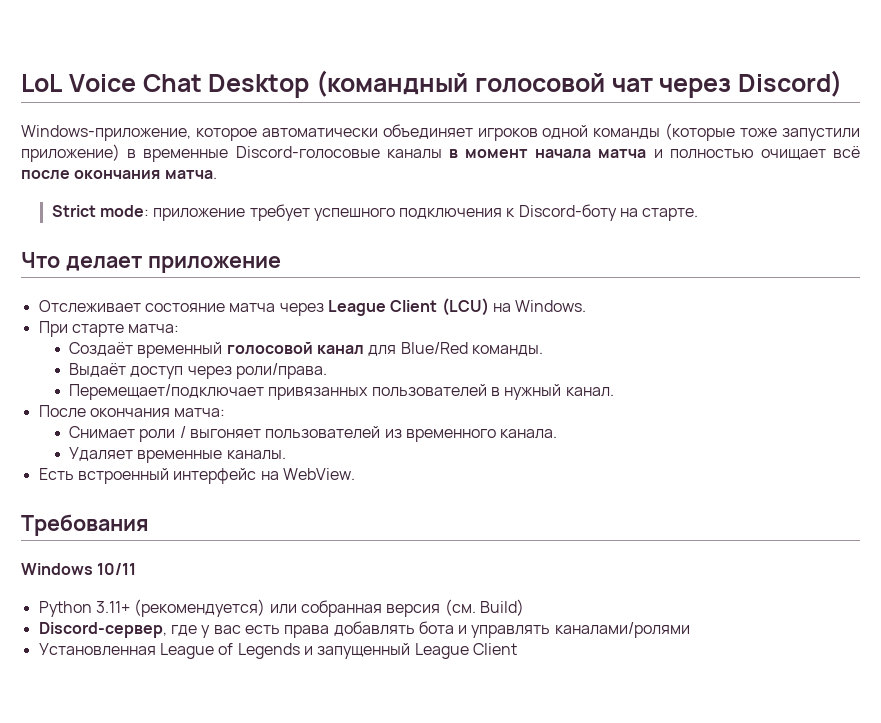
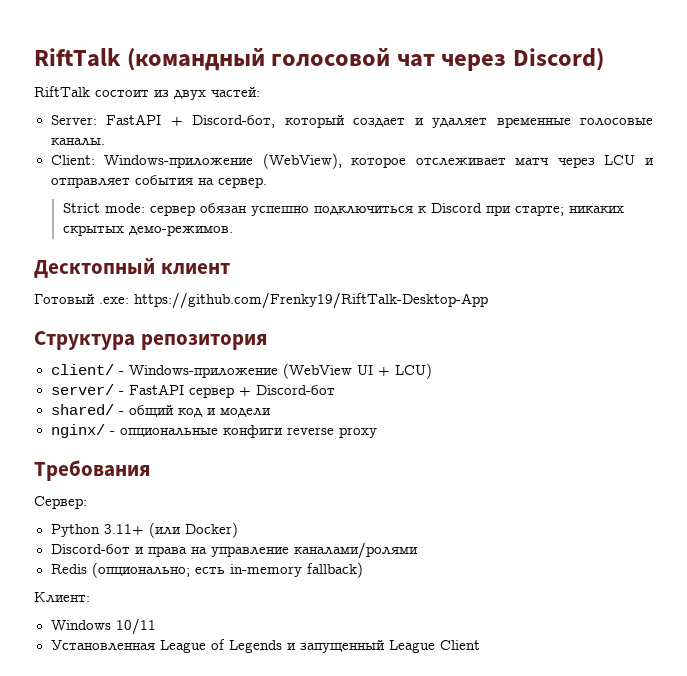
[21,74,310,98] LoL Voice Chat Desktop -> [34,48,121,67] RiftTalk
[21,123,861,141] [21,144,860,162] [21,170,217,180] [51,204,699,221] [21,252,281,273] [38,298,587,316] [38,321,180,337] [69,342,544,358] [69,363,328,379] [69,384,614,400] [38,405,226,418] [69,426,558,442] [69,447,286,463] [38,468,355,484] Windows‑приложение, которое автоматически объединяет игроков одной команды (которые тоже запустили приложение) в временные Discord‑голосовые каналы в момент начала матча и полностью очищает всё после окончания матча. // Strict mode: приложение требует успешного подключения к Discord‑боту на старте. // Что делает приложение // Отслеживает состояние матча через League Client (LCU) на Windows. // При старте матча: // Создаёт временный голосовой канал для Blue/Red команды. // Выдаёт доступ через роли/права. // Перемещает/подключает привязанных пользователей в нужный канал. // После окончания матча: // Снимает роли / выгоняет пользователей из временного канала. // Удаляет временные каналы. // Есть встроенный интерфейс на WebView. -> [34,86,260,100] [50,114,653,128] [50,138,105,146] [50,153,654,169] [50,175,267,188] [62,203,624,216] [62,225,233,236] [34,258,230,278] [34,292,488,309] [34,331,267,350] [50,363,432,379] [50,384,335,398] [50,404,271,417] [50,424,377,438] RiftTalk состоит из двух частей: // Server: FastAPI + Discord-бот, который создает и удаляет временные голосовые каналы. // Client: Windows-приложение (WebView), которое отслеживает матч через LCU и отправляет события на сервер. // Strict mode: сервер обязан успешно подключиться к Discord при старте; никаких скрытых демо-режимов. // Десктопный клиент // Готовый .exe: https://github.com/Frenky19/RiftTalk-Desktop-App // Структура репозитория // client/ - Windows-приложение (WebView UI + LCU) // server/ - FastAPI сервер + Discord-бот // shared/ - общий код и модели // nginx/ - опциональные конфиги reverse proxy
[21,563,137,575] Windows 10/11 -> [34,496,87,509] Сервер:
[134,599,524,617] [38,621,690,638] (рекомендуется) или собранная версия (см. Build) // Discord‑сервер, где у вас есть права добавлять бота и управлять каналами/ролями -> [148,522,238,538] [50,542,418,559] [50,562,363,578] [34,592,90,603] [50,618,156,635] (или Docker) // Discord-бот и права на управление каналами/ролями // Redis (опционально; есть in-memory fallback) // Клиент: // Windows 10/11

